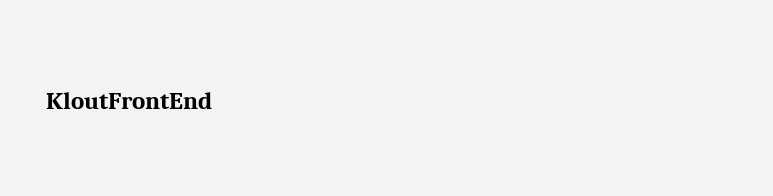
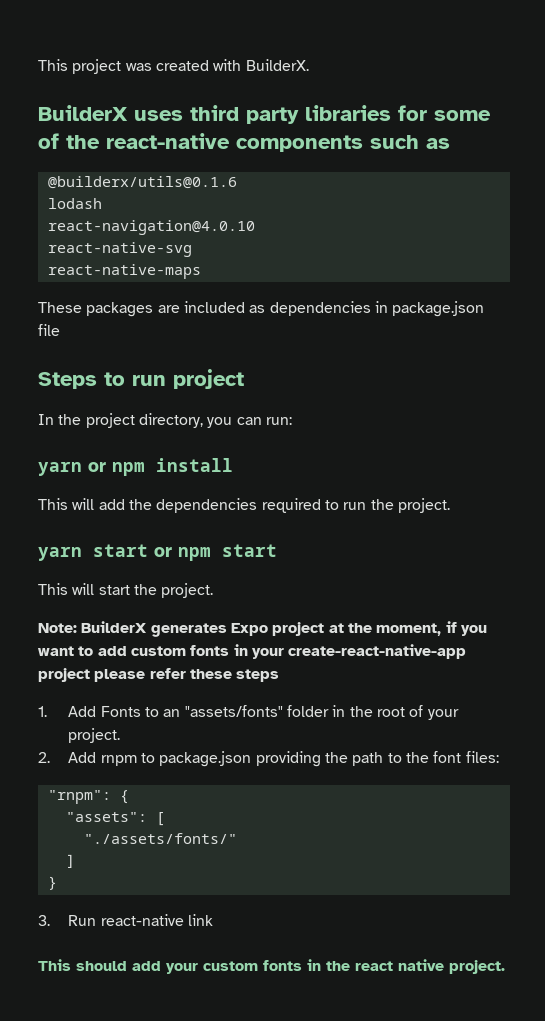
[46,92,212,109] KloutFrontEnd -> [38,59,309,74] [38,105,491,124] [38,133,450,152] [47,176,237,189] [47,198,102,209] [47,220,255,235] [47,242,192,257] [47,264,201,279] [38,301,485,317] [38,324,60,336] [38,369,244,389] [38,413,292,428] [38,458,233,476] [38,498,450,513] [38,544,277,561] [38,583,214,598] [38,621,487,637] [38,644,467,659] [38,668,280,682] [38,705,459,720] [68,728,121,743] [38,751,499,767] [47,790,129,804] [65,812,165,826] [83,833,237,844] [65,854,75,868] [47,876,57,890] [38,914,214,926] [38,959,505,974] This project was created with BuilderX. // BuilderX uses third party libraries for some of the react-native components such as // @builderx/utils@0.1.6 // lodash // react-navigation@4.0.10 // react-native-svg // react-native-maps // These packages are included as dependencies in package.json file // Steps to run project // In the project directory, you can run: // yarn or npm install // This will add the dependencies required to run the project. // yarn start or npm start // This will start the project. // Note: BuilderX generates Expo project at the moment, if you want to add custom fonts in your create-react-native-app project please refer these steps // 1. Add Fonts to an "assets/fonts" folder in the root of your project. // 2. Add rnpm to package.json providing the path to the font files: // "rnpm": { // "assets": [ // "./assets/fonts/" // ] // } // 3. Run react-native link // This should add your custom fonts in the react native project.

